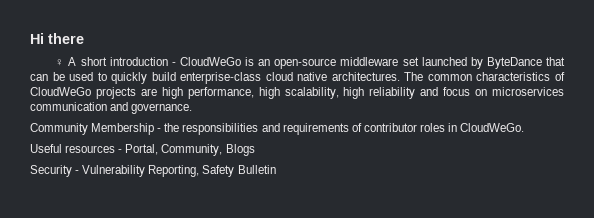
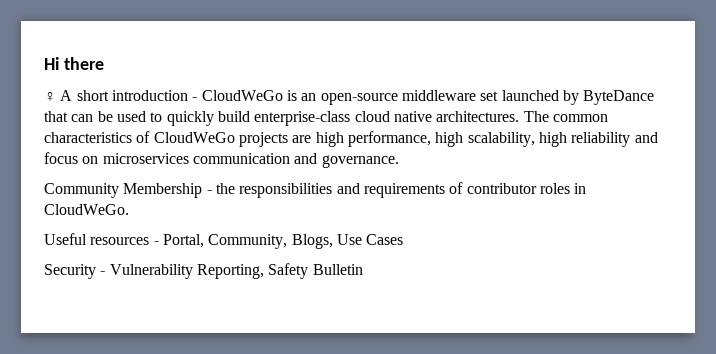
[225,144,255,156] Blogs -> [291,234,404,249] Blogs, Use Cases

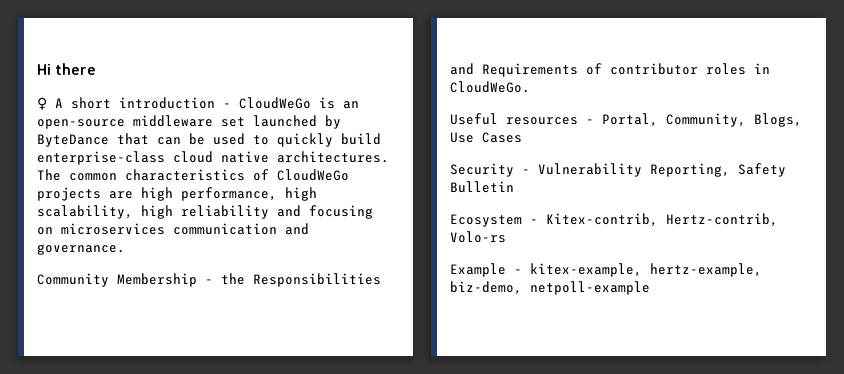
[44,152,78,164] focus -> [309,205,373,219] focusing
[239,183,445,198] responsibilities and requirements -> [253,273,381,287] [450,63,578,77] Responsibilities and Requirements
(363, 269) none -> [450,213,778,227] [450,231,506,243] [450,263,762,277] [450,281,650,295] // Ecosystem - Kitex-contrib, Hertz-contrib, Volo-rs // Example - kitex-example, hertz-example, biz-demo, netpoll-example

